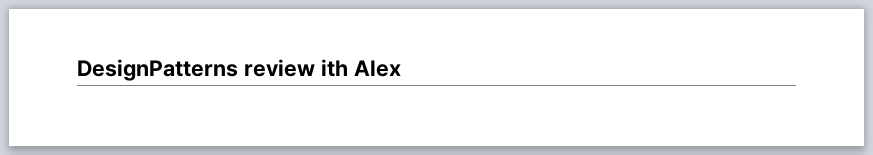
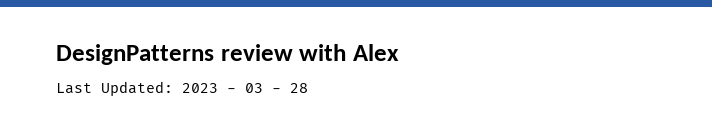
[320,59,348,77] ith -> [299,44,347,61] with
(401, 68) none -> [56,81,308,96] // Last Updated: 2023 - 03 - 28

